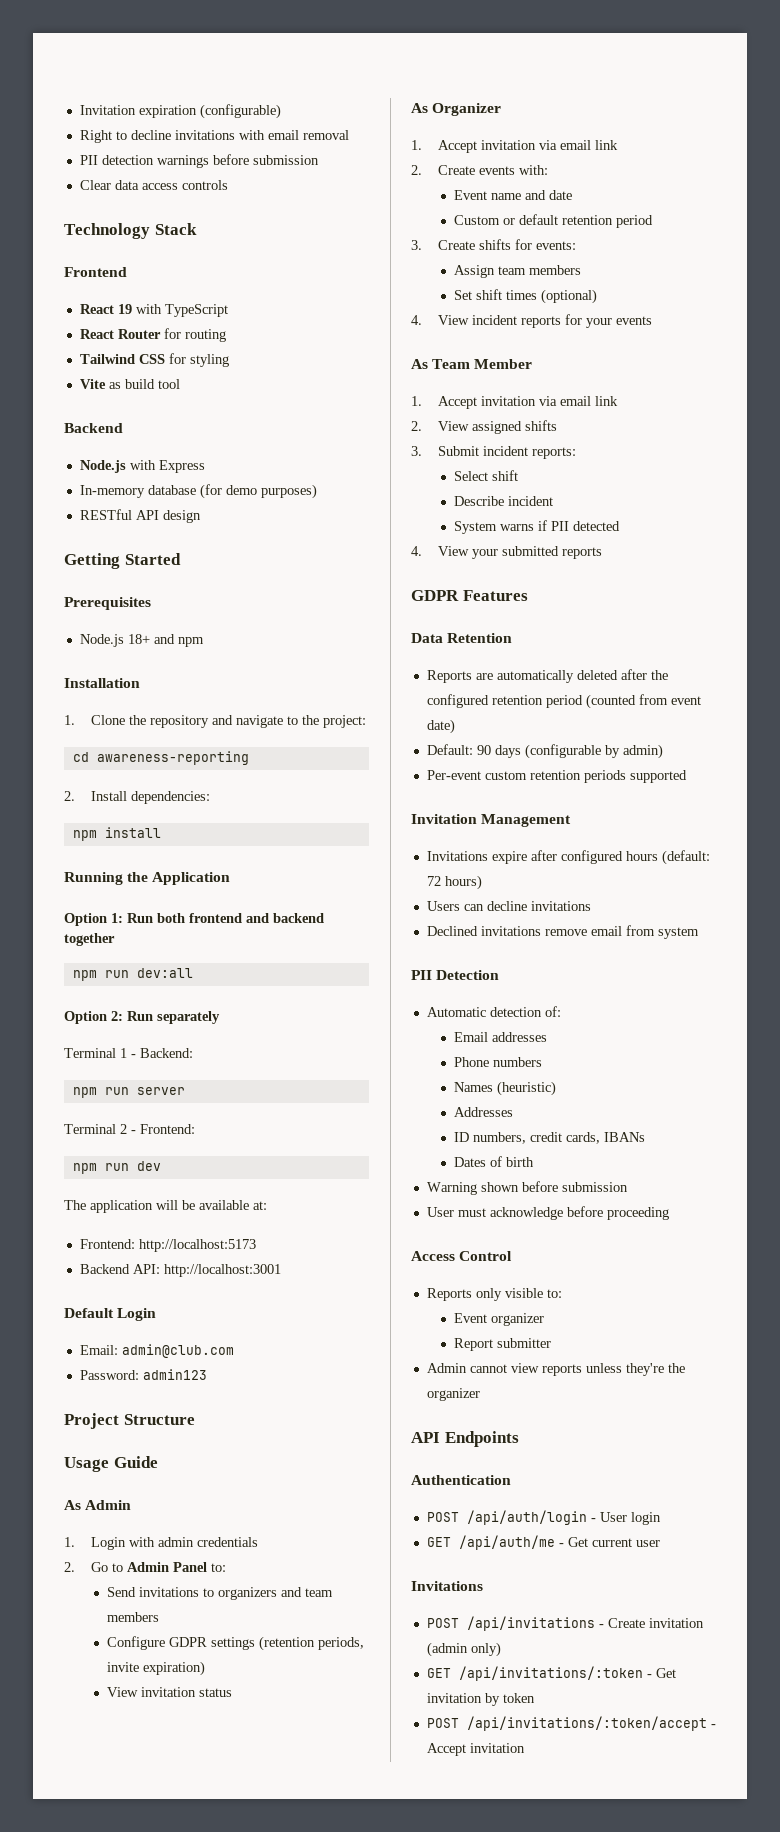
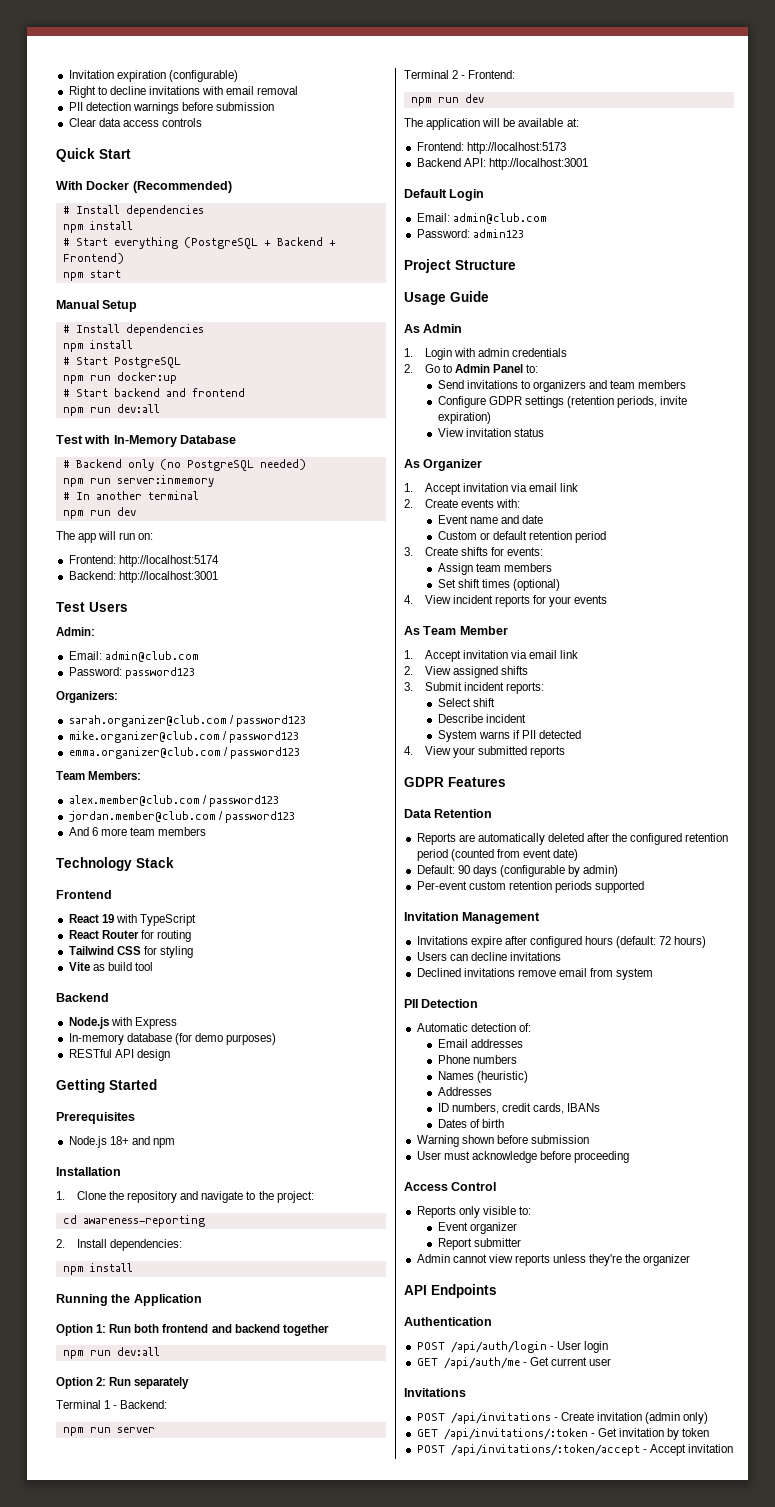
(228, 185) none -> [56,148,131,162] [56,181,232,193] [62,205,204,217] [62,221,133,233] [62,237,336,249] [62,253,124,264] [62,270,121,281] [56,300,138,312] [62,324,204,336] [62,340,133,352] [62,357,181,368] [62,372,177,384] [62,388,245,397] [62,404,160,416] [56,435,237,447] [62,459,306,471] [62,475,214,487] [62,491,199,500] [62,507,136,519] [56,531,154,543] [68,555,219,567] [68,571,218,583] [56,602,128,612] [56,627,95,636] [68,651,199,662] [68,667,195,679] [56,691,118,703] [68,715,306,727] [68,731,299,743] [68,747,300,759] [56,771,142,780] [68,795,279,807] [68,811,295,823] [68,827,207,836] // Quick Start // With Docker (Recommended) // # Install dependencies // npm install // # Start everything (PostgreSQL + Backend + Frontend) // npm start // Manual Setup // # Install dependencies // npm install // # Start PostgreSQL // npm run docker:up // # Start backend and frontend // npm run dev:all // Test with In-Memory Database // # Backend only (no PostgreSQL needed) // npm run server:inmemory // # In another terminal // npm run dev // The app will run on: // Frontend: http://localhost:5174 // Backend: http://localhost:3001 // Test Users // Admin: // Email: admin@club.com // Password: password123 // Organizers: // sarah.organizer@club.com / password123 // mike.organizer@club.com / password123 // emma.organizer@club.com / password123 // Team Members: // alex.member@club.com / password123 // jordan.member@club.com / password123 // And 6 more team members

